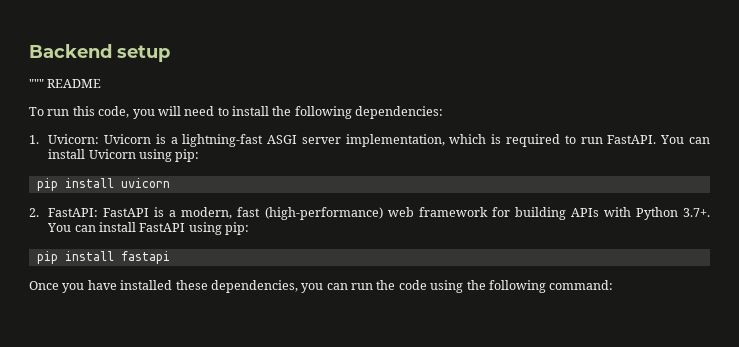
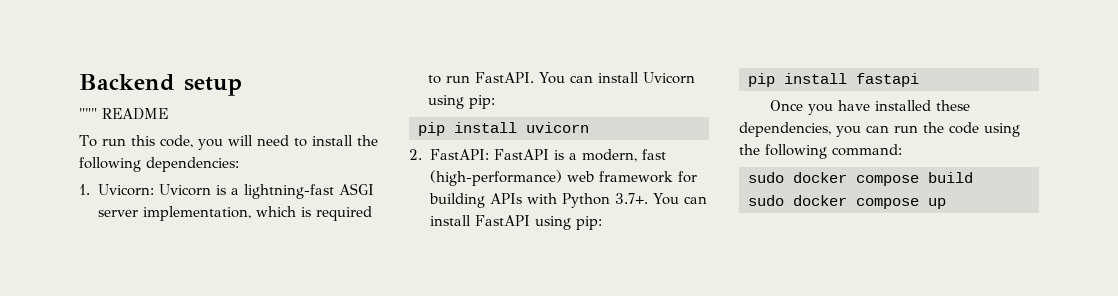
(614, 285) none -> [748,172,973,186] [748,195,946,209] // sudo docker compose build // sudo docker compose up

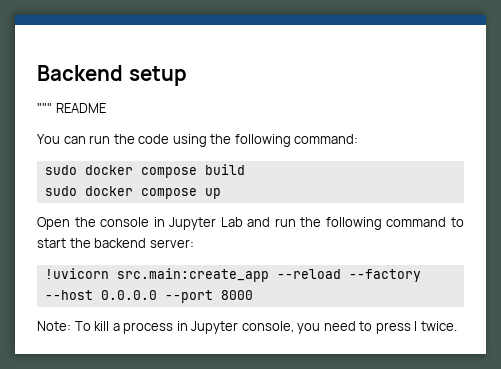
[79,135,378,150] [79,157,239,172] [79,183,374,199] [97,206,372,221] [427,72,696,84] [427,95,495,109] [418,122,589,136] [409,149,666,162] [429,170,697,186] [428,193,708,208] [429,215,602,230] [748,73,919,87] [770,100,971,115] [739,122,861,137] To run this code, you will need to install the following dependencies: // 1. Uvicorn: Uvicorn is a lightning-fast ASGI server implementation, which is required to run FastAPI. You can install Uvicorn using pip: // pip install uvicorn // 2. FastAPI: FastAPI is a modern, fast (high-performance) web framework for building APIs with Python 3.7+. You can install FastAPI using pip: // pip install fastapi // Once you have installed these dependencies, you -> [37,134,60,144] You
(946, 203) none -> [37,217,464,230] [37,238,194,248] [44,268,421,282] [44,290,253,303] [37,321,457,334] // Open the console in Jupyter Lab and run the following command to start the backend server: // !uvicorn src.main:create_app --reload --factory --host 0.0.0.0 --port 8000 // Note: To kill a process in Jupyter console, you need to press I twice.

